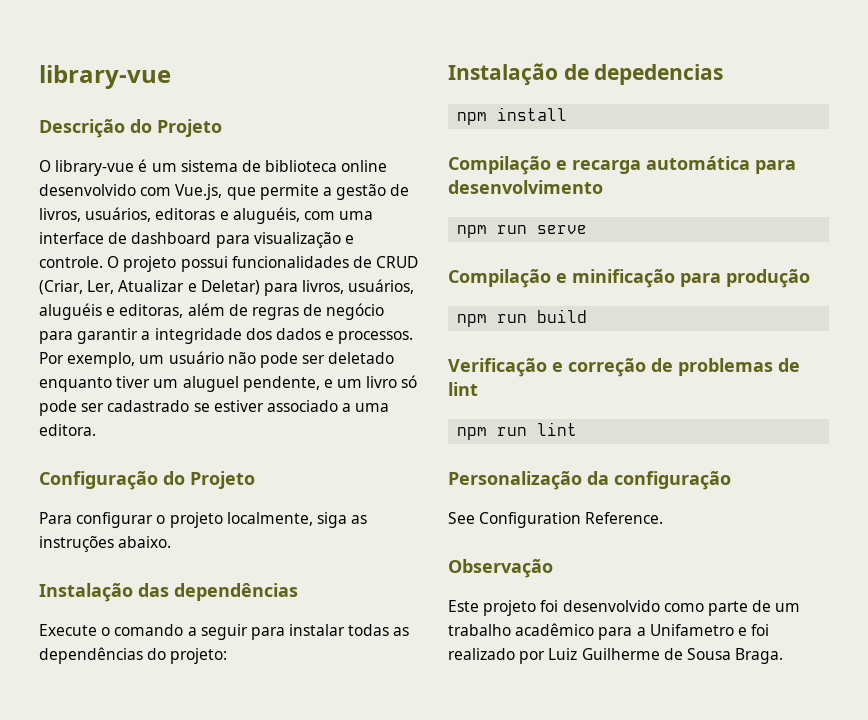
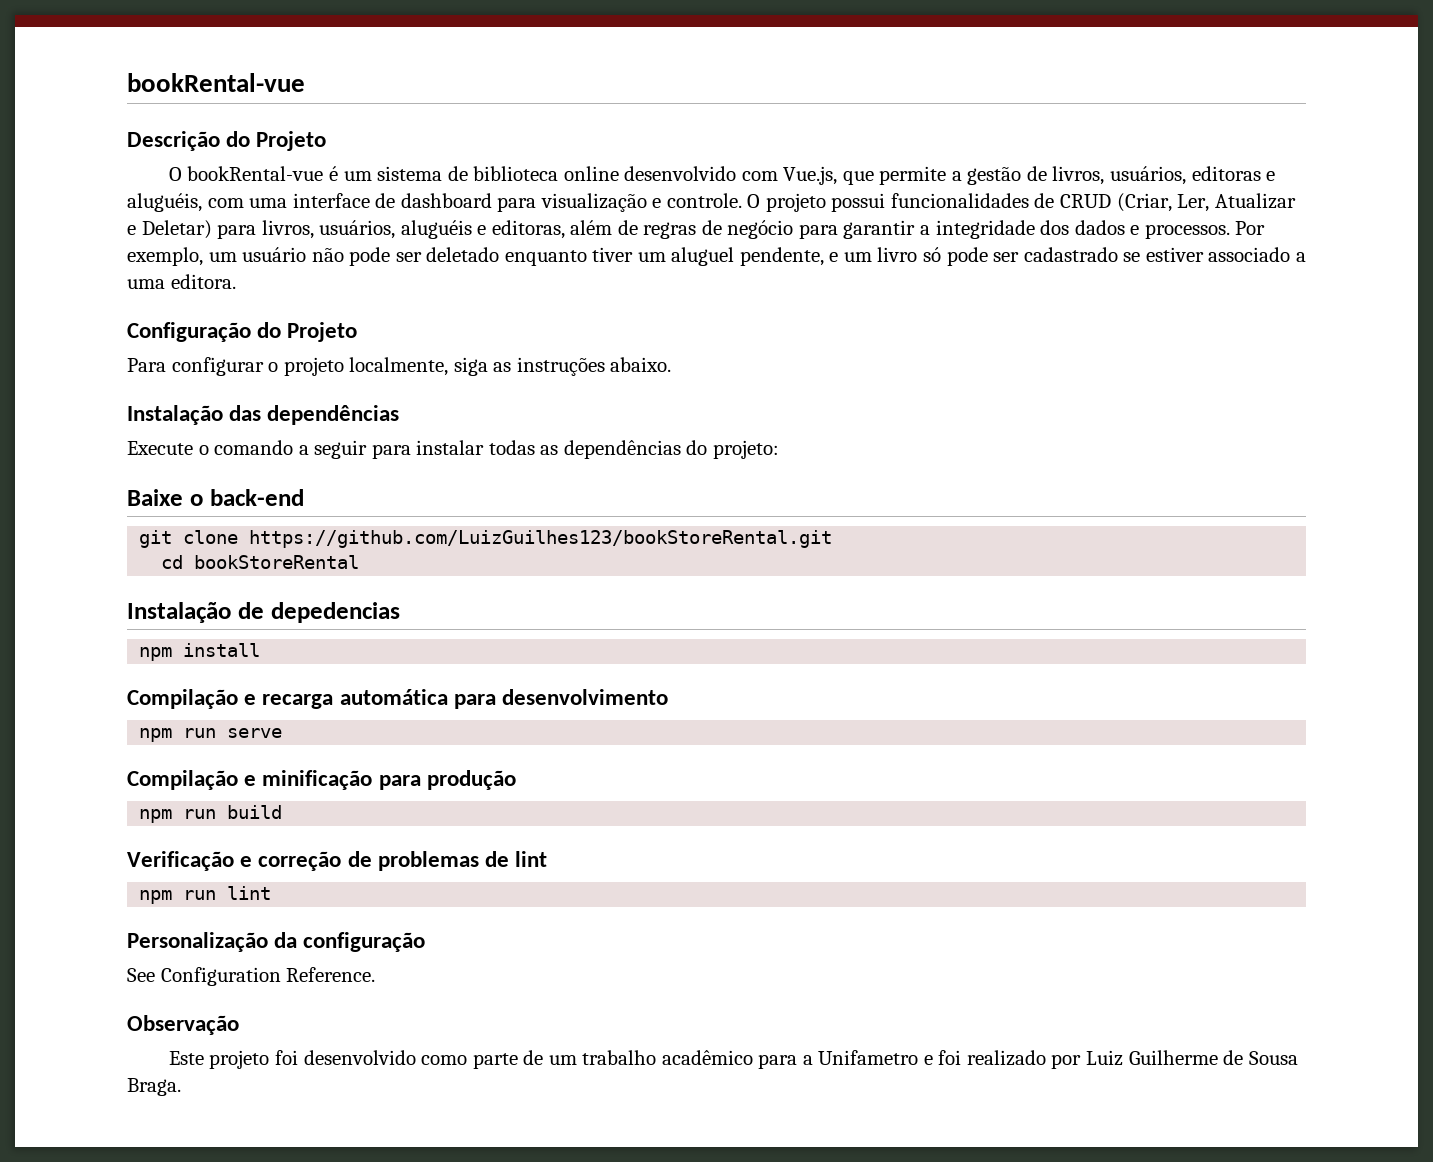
[39,65,171,89] library-vue -> [127,73,305,92] bookRental-vue
[55,160,135,176] library-vue -> [187,166,324,181] bookRental-vue
(228, 656) none -> [127,489,304,506] [139,530,833,548] [161,555,360,569] // Baixe o back-end // git clone https://github.com/LuizGuilhes123/bookStoreRental.git // cd bookStoreRental

